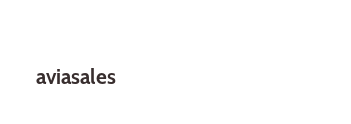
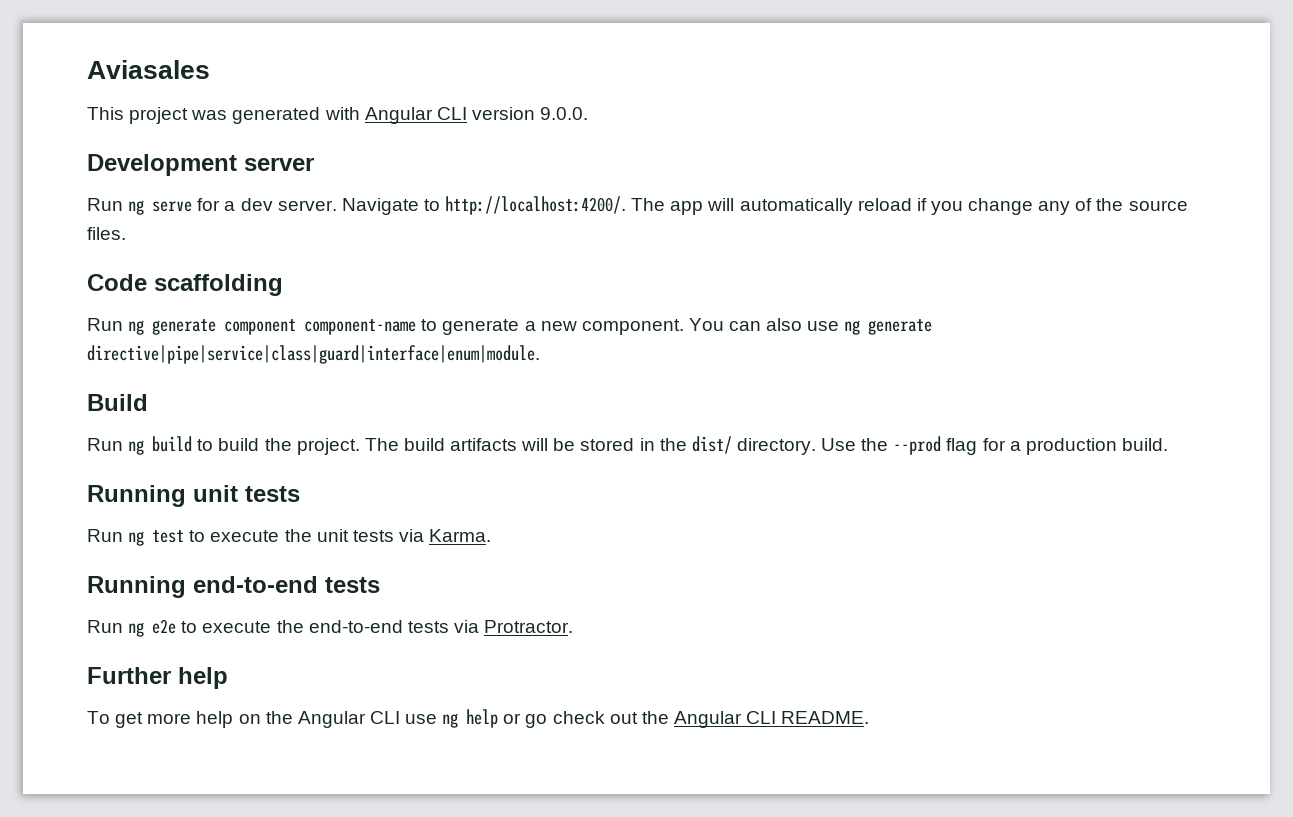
[36,68,116,84] aviasales -> [87,60,210,79] [87,107,589,124] [87,154,314,176] [87,196,1188,215] [87,227,126,240] [87,274,283,296] [87,318,933,335] [87,345,540,364] [87,394,148,411] [87,436,1168,455] [87,485,300,507] [87,529,492,546] [87,576,380,598] [87,619,574,637] [87,667,228,689] [87,709,870,728] Aviasales // This project was generated with Angular CLI version 9.0.0. // Development server // Run ng serve for a dev server. Navigate to http://localhost:4200/. The app will automatically reload if you change any of the source files. // Code scaffolding // Run ng generate component component-name to generate a new component. You can also use ng generate directive|pipe|service|class|guard|interface|enum|module. // Build // Run ng build to build the project. The build artifacts will be stored in the dist/ directory. Use the --prod flag for a production build. // Running unit tests // Run ng test to execute the unit tests via Karma. // Running end-to-end tests // Run ng e2e to execute the end-to-end tests via Protractor. // Further help // To get more help on the Angular CLI use ng help or go check out the Angular CLI README.

